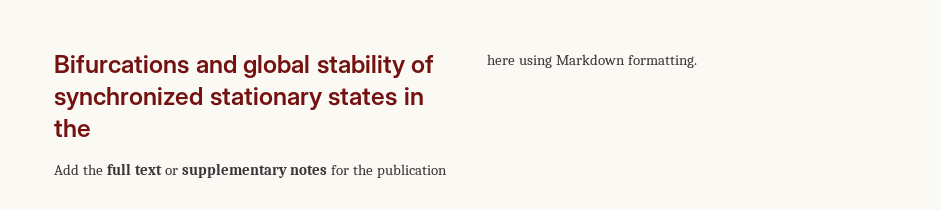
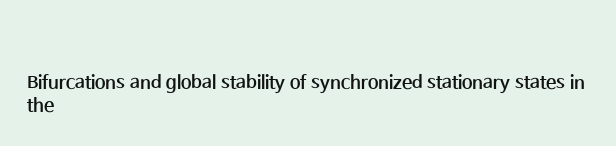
[54,163,448,178] [487,54,697,68] // Add the full text or supplementary notes for the publication here using Markdown formatting. -> (54, 105) none

